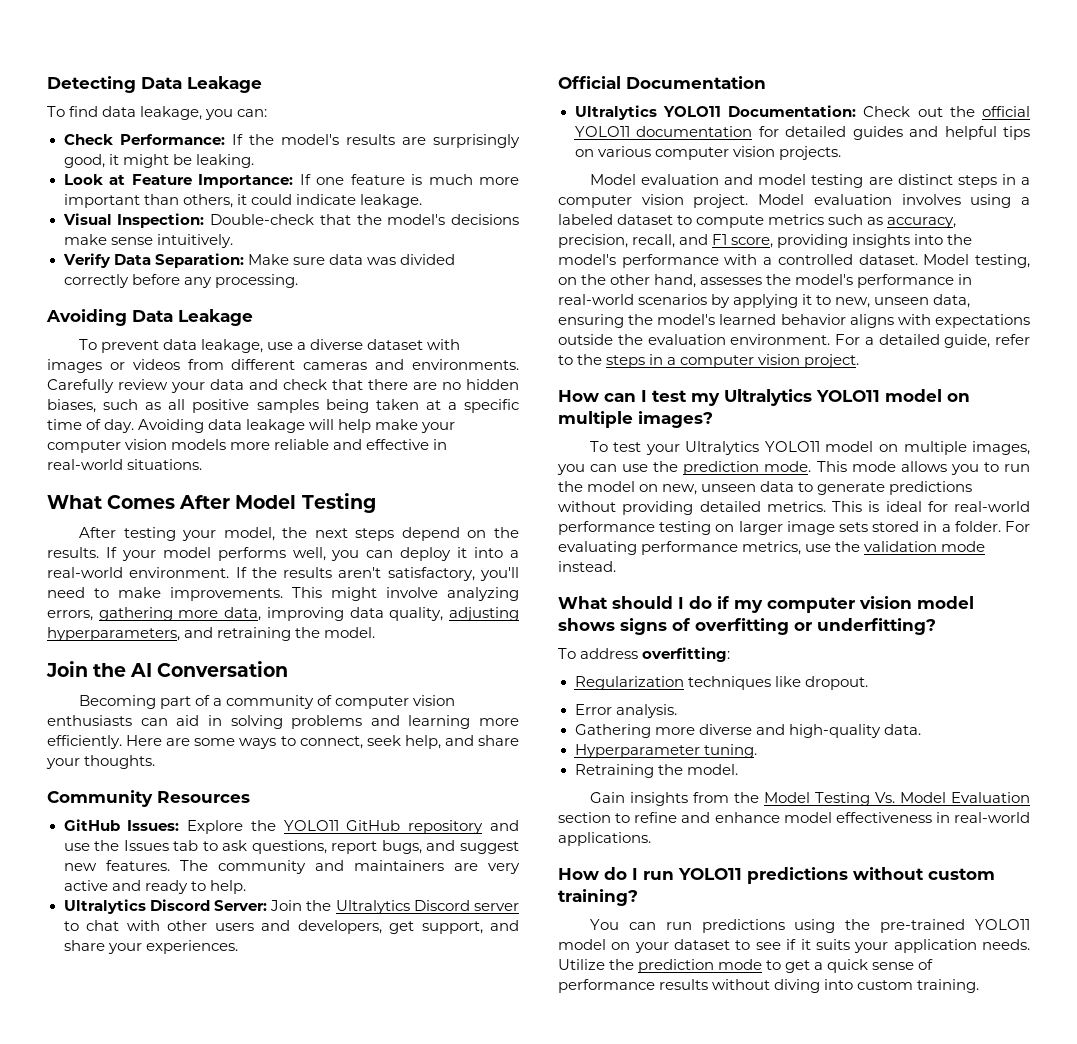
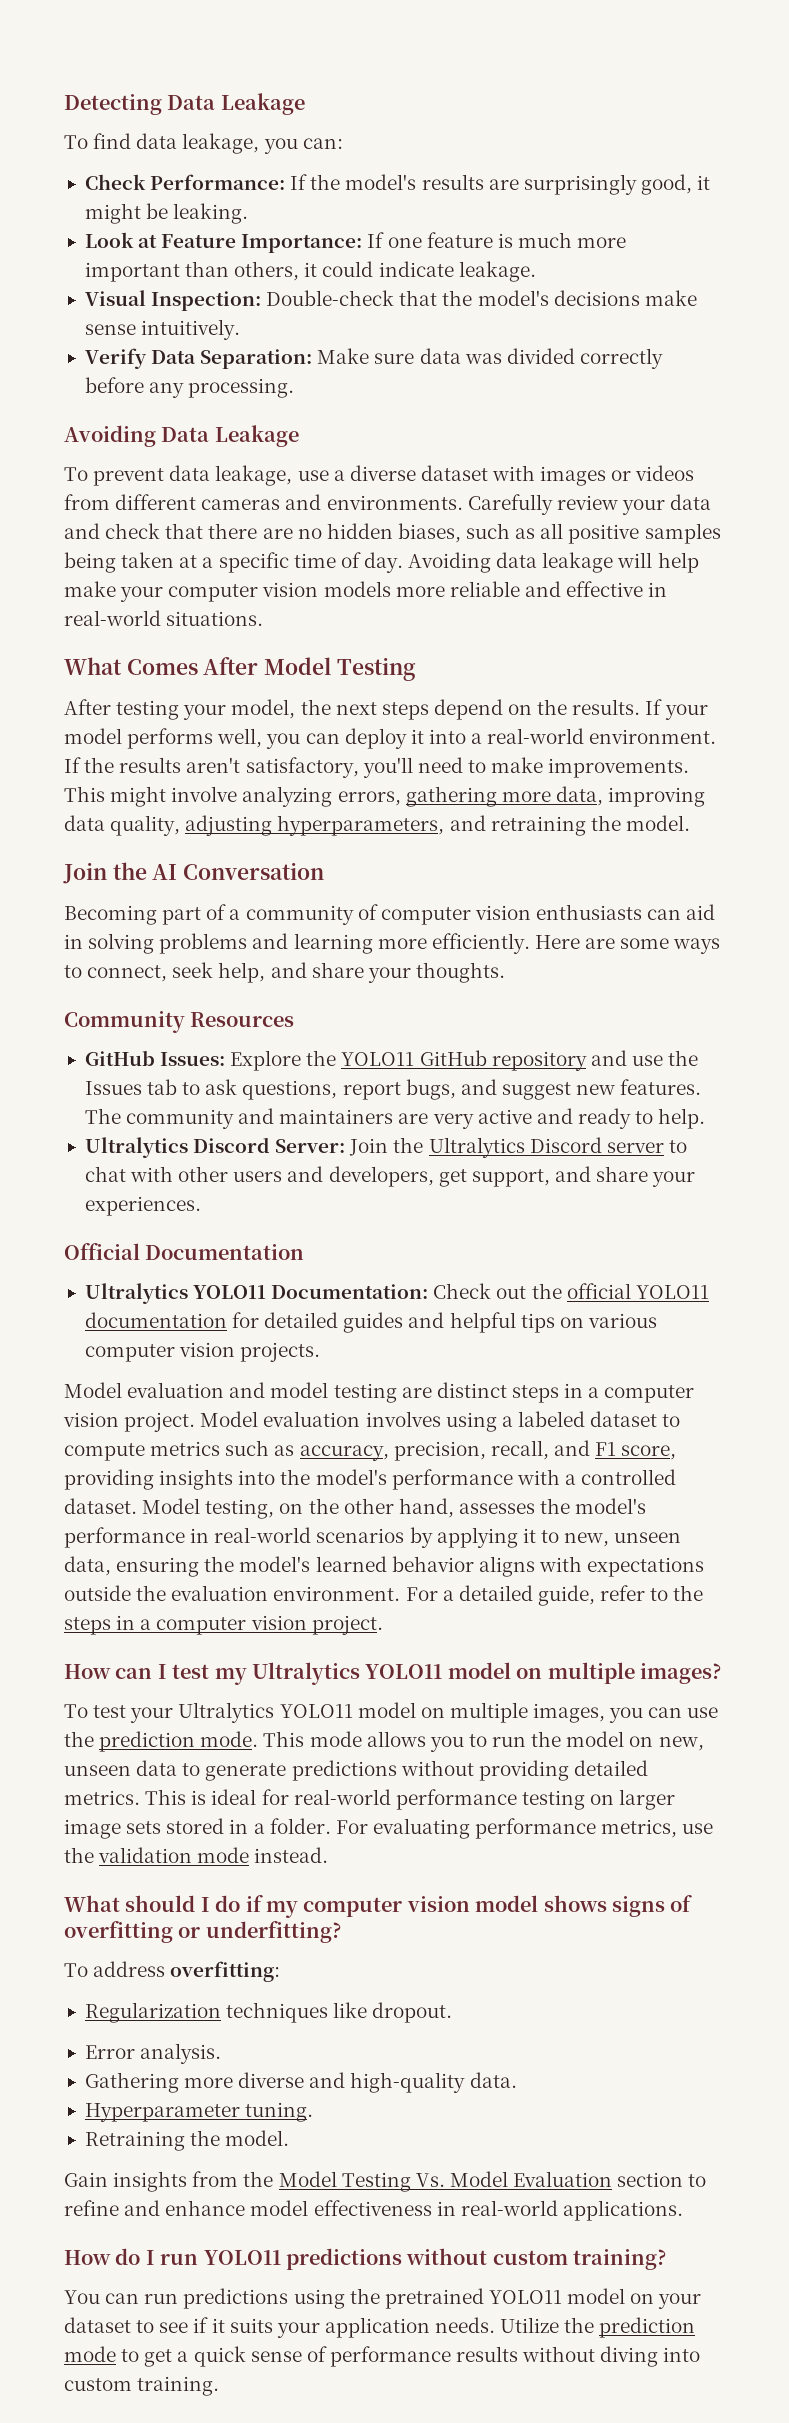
[880,919,966,933] pre-trained -> [384,2288,484,2309] pretrained

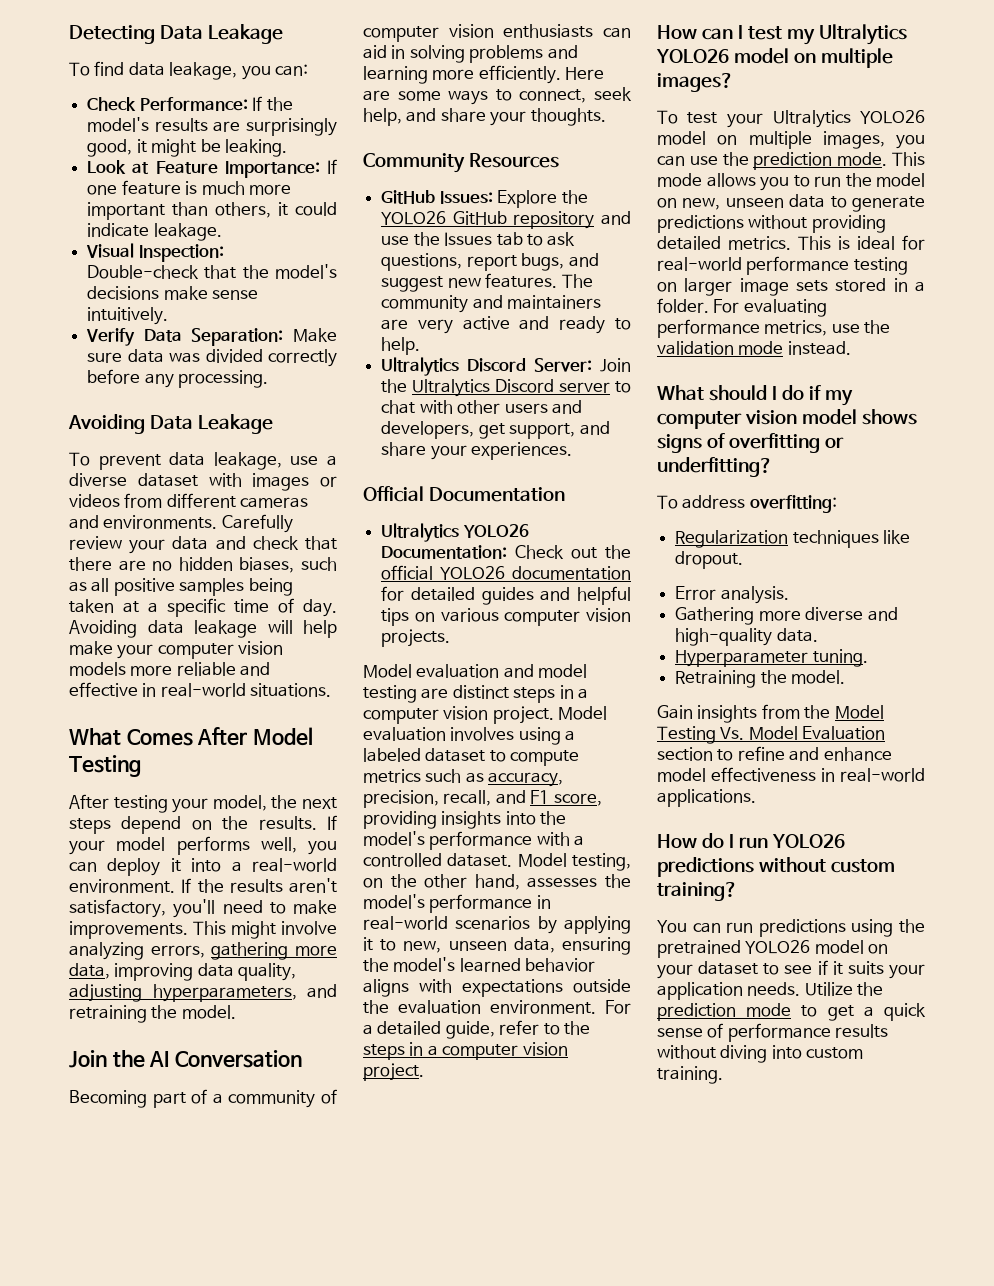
[341,1052,415,1066] YOLO11 -> [381,211,447,225] YOLO26
[193,1285,267,1299] YOLO11 -> [462,524,529,538] YOLO26
[635,1285,709,1299] YOLO11 -> [440,566,506,580] YOLO26
[365,1664,443,1679] YOLO11 -> [656,49,729,63] YOLO26
[279,1704,353,1718] YOLO11 -> [860,110,925,124] YOLO26
[203,2250,281,2265] YOLO11 -> [771,834,845,848] YOLO26
[488,2290,562,2304] YOLO11 -> [745,940,811,954] YOLO26

